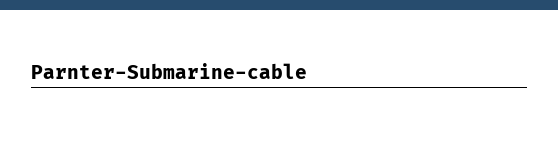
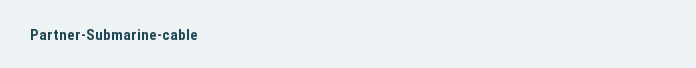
[31,63,307,79] Parnter-Submarine-cable -> [30,29,198,40] Partner-Submarine-cable

